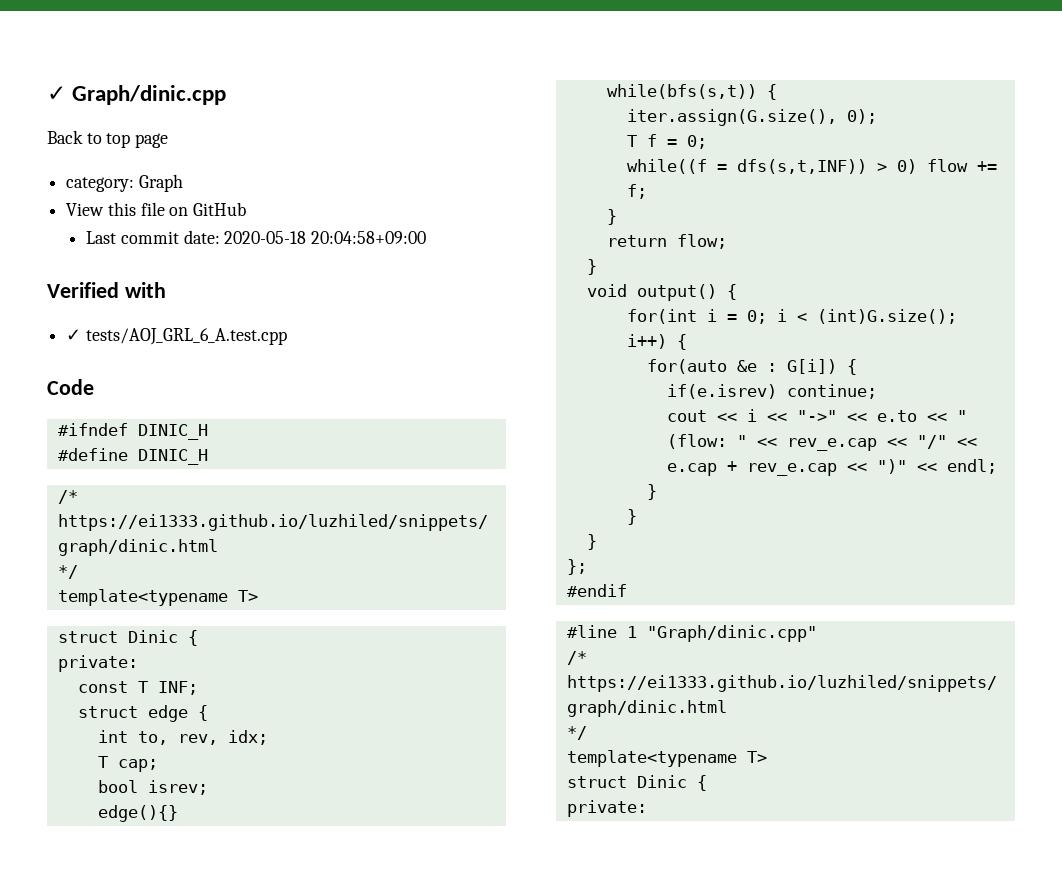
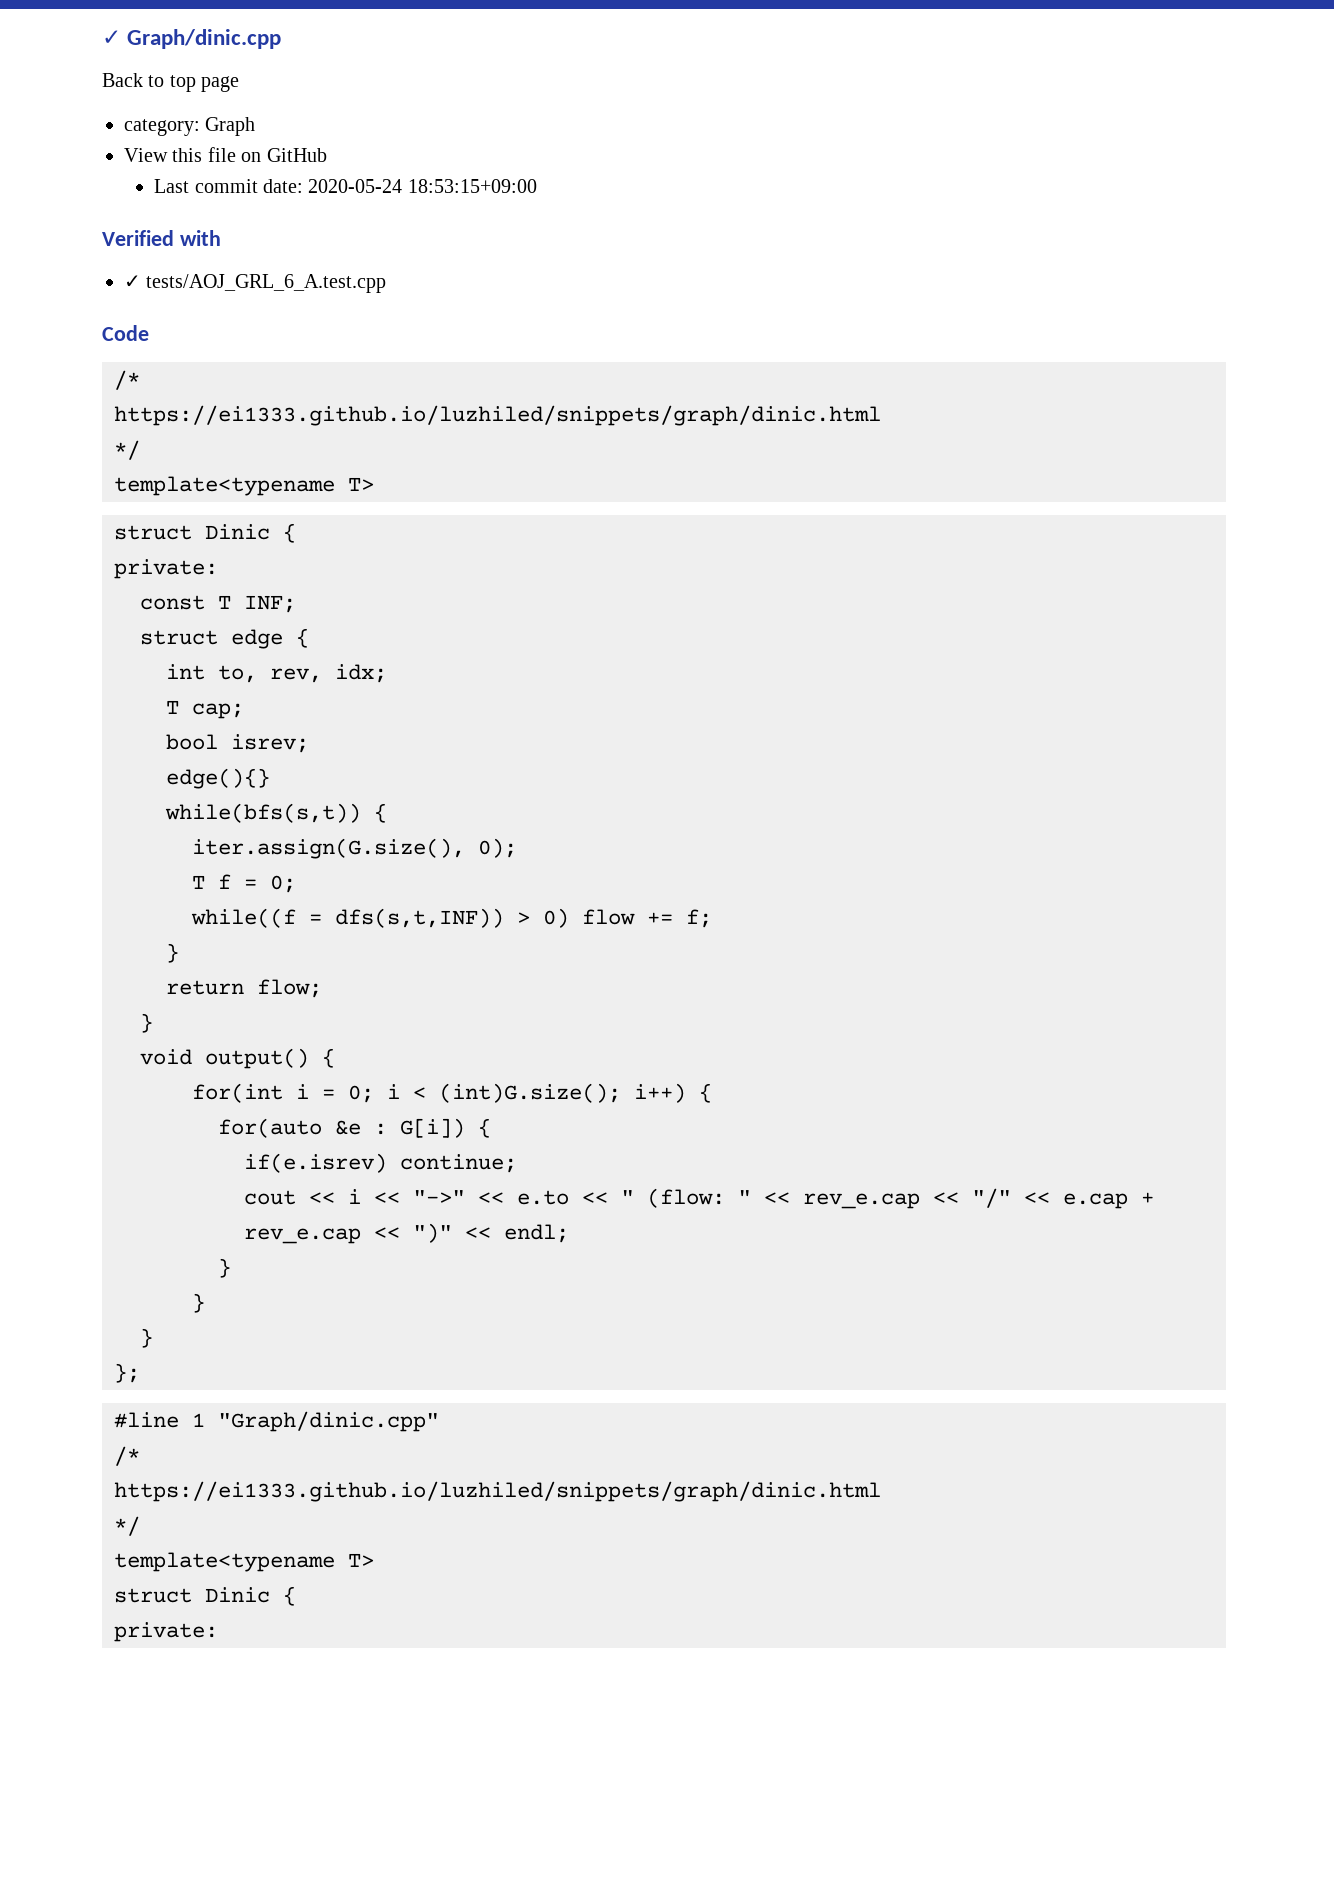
[224,231,427,244] 2020-05-18 20:04:58+09:00 -> [308,179,537,193] 2020-05-24 18:53:15+09:00
[57,423,208,440] [57,448,208,465] // #ifndef DINIC_H // #define DINIC_H -> (149, 333) none
[566,584,627,597] // #endif -> (140, 1373) none

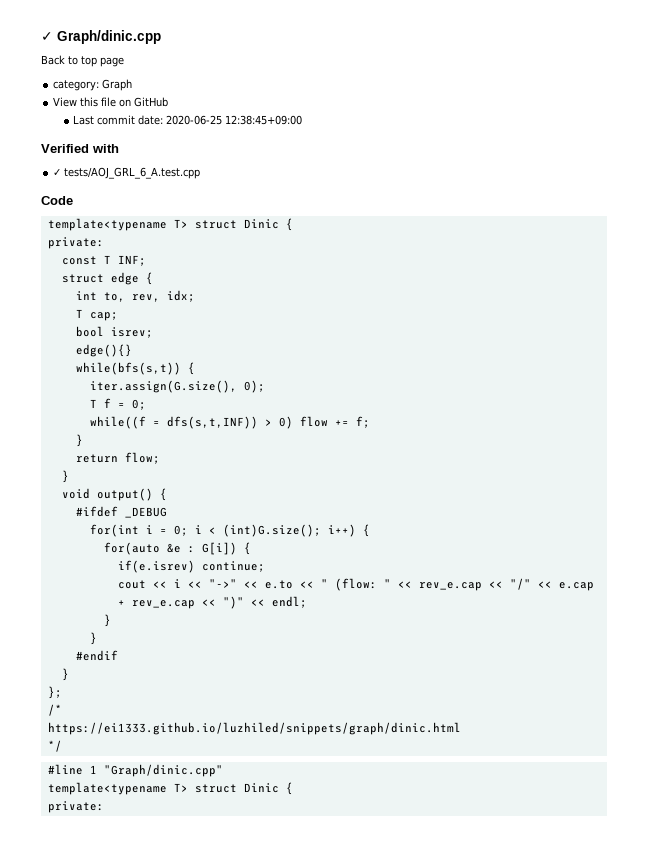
[308,179,537,193] 2020-05-24 18:53:15+09:00 -> [166,115,303,125] 2020-06-25 12:38:45+09:00
[114,370,140,390] [114,405,881,426] [114,440,140,460] [114,476,374,496] // /* // https://ei1333.github.io/luzhiled/snippets/graph/dinic.html // */ // template<typename T> // -> [47,218,188,231] // template<typename T>
(335, 1058) none -> [75,506,167,518] // #ifdef _DEBUG
(205, 1303) none -> [75,650,118,661] // #endif
[114,1411,439,1432] [114,1446,140,1466] [114,1481,881,1502] [114,1516,140,1536] [114,1552,374,1572] // #line 1 "Graph/dinic.cpp" // /* // https://ei1333.github.io/luzhiled/snippets/graph/dinic.html // */ // template<typename T> // -> [47,704,62,716] [47,722,461,735] [47,740,62,752] [47,764,223,777] [47,782,188,795] // /* // https://ei1333.github.io/luzhiled/snippets/graph/dinic.html // */ // #line 1 "Graph/dinic.cpp" // template<typename T>

